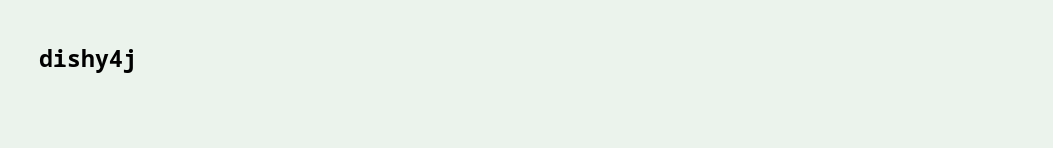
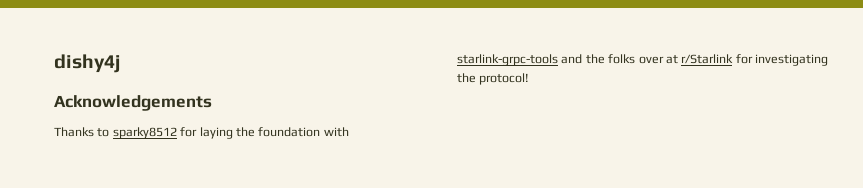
(137, 61) none -> [54,95,212,111] [54,127,349,139] [457,54,828,66] [457,73,530,85] // Acknowledgements // Thanks to sparky8512 for laying the foundation with starlink-grpc-tools and the folks over at r/Starlink for investigating the protocol!

